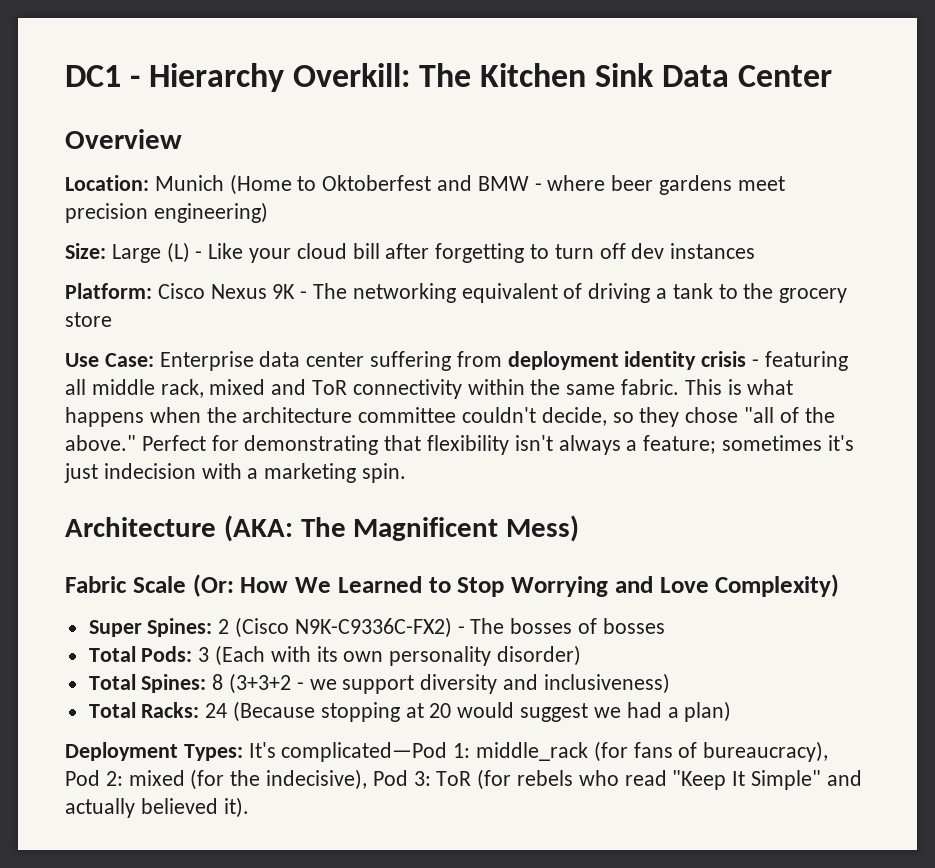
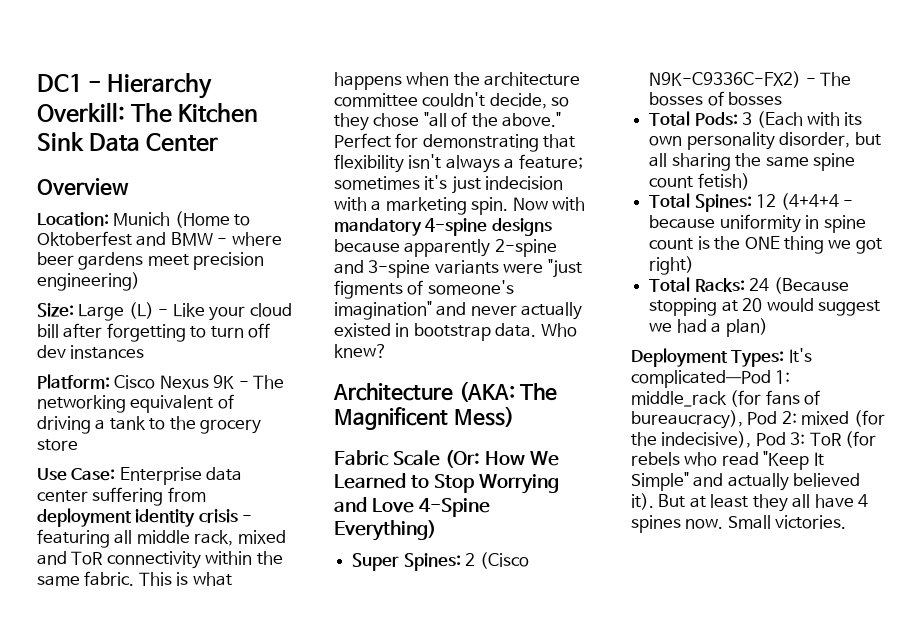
(407, 473) none -> [512,197,586,211] [334,218,552,236] [334,239,557,257] [334,259,582,278] [334,280,514,299] [334,301,583,320] [334,323,577,341] [334,344,387,358] Now with mandatory 4-spine designs because apparently 2-spine and 3-spine variants were "just figments of someone's imagination" and never actually existed in bootstrap data. Who knew?
[715,574,840,597] Complexity) -> [418,498,490,517] [334,520,436,541] 4-Spine Everything)
[497,645,582,666] [88,673,670,694] disorder) // Total Spines: 8 (3+3+2 - we support diversity and inclusiveness) -> [779,132,881,148] [649,153,855,171] [649,173,750,190] [649,193,853,212] [649,214,866,233] [649,236,882,254] [649,256,695,275] disorder, but all sharing the same spine count fetish) // Total Spines: 12 (4+4+4 - because uniformity in spine count is the ONE thing we got right)
(249, 807) none -> [658,494,869,512] [631,515,847,533] But at least they all have 4 spines now. Small victories.

